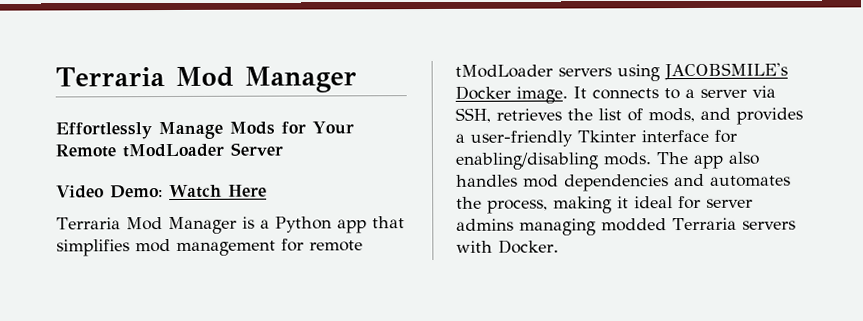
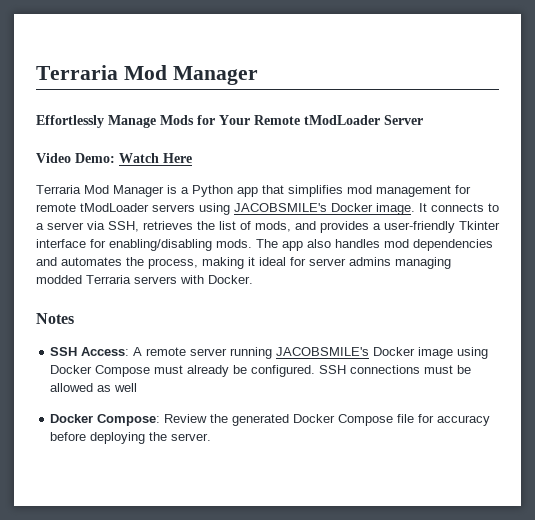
(559, 246) none -> [36,313,74,324] [50,347,489,359] [50,365,472,377] [50,383,138,392] [50,414,491,426] [50,432,212,444] // Notes // SSH Access: A remote server running JACOBSMILE's Docker image using Docker Compose must already be configured. SSH connections must be allowed as well // Docker Compose: Review the generated Docker Compose file for accuracy before deploying the server.

